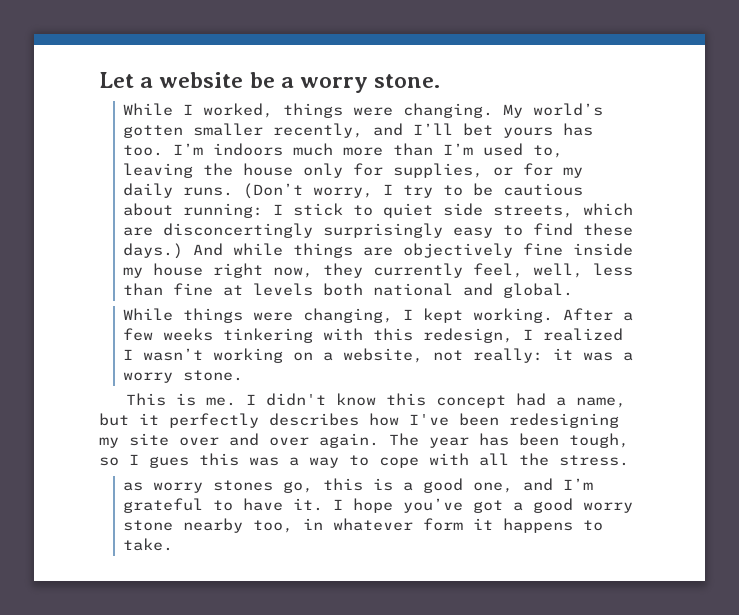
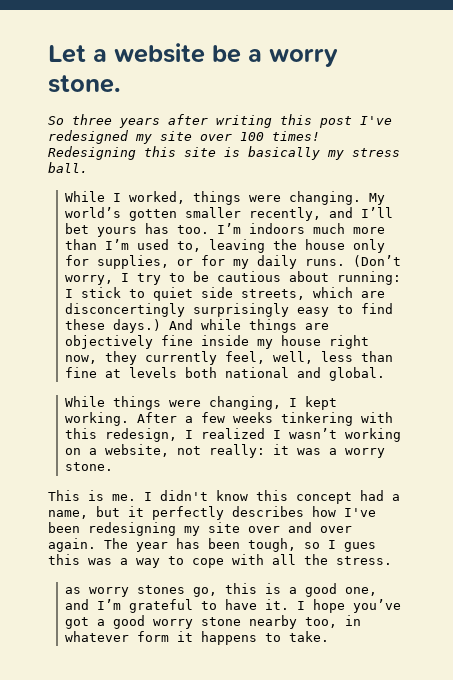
(441, 81) none -> [48,114,392,128] [48,130,320,144] [48,146,400,160] [48,162,88,173] // So three years after writing this post I've redesigned my site over 100 times! Redesigning this site is basically my stress ball.

